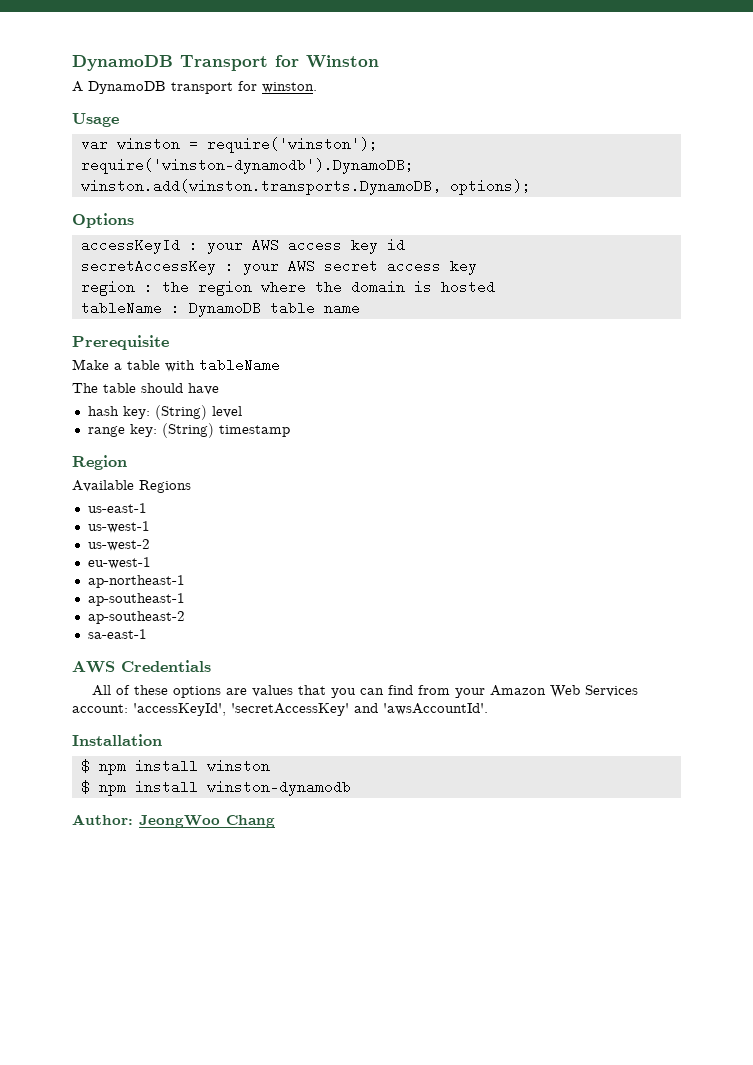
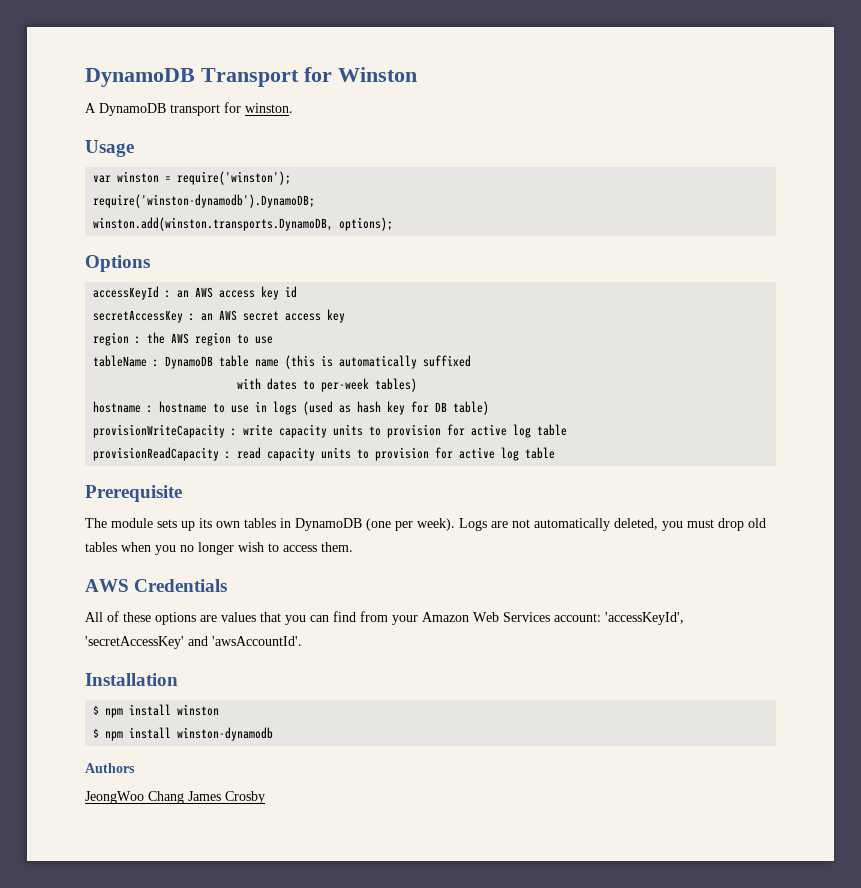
[206,243,243,254] your -> [177,290,190,298] an
[242,264,279,275] your -> [201,313,214,321] an
[197,280,495,296] region where the domain is hosted -> [171,332,274,346] AWS region to use
[72,335,169,350] [72,358,280,372] [72,383,219,395] [87,405,242,420] [87,423,290,438] [72,455,127,470] [72,480,191,493] [87,503,147,513] [87,521,150,533] [87,539,150,551] [87,557,151,569] [87,575,185,588] [87,593,185,606] [87,611,185,624] [87,629,147,639] // Prerequisite // Make a table with tableName // The table should have // hash key: (String) level // range key: (String) timestamp // Region // Available Regions // us-east-1 // us-west-1 // us-west-2 // eu-west-1 // ap-northeast-1 // ap-southeast-1 // ap-southeast-2 // sa-east-1 -> [285,355,472,369] [237,378,418,392] [93,401,490,415] [93,424,568,438] [93,447,556,461] [85,485,182,502] [85,518,766,531] [85,542,353,555] (this is automatically suffixed // with dates to per-week tables) // hostname : hostname to use in logs (used as hash key for DB table) // provisionWriteCapacity : write capacity units to provision for active log table // provisionReadCapacity : read capacity units to provision for active log table // Prerequisite // The module sets up its own tables in DynamoDB (one per week). Logs are not automatically deleted, you must drop old tables when you no longer wish to access them.
[72,814,133,825] Author: -> [85,763,135,773] Authors //
(275, 821) none -> [188,791,265,804] James Crosby

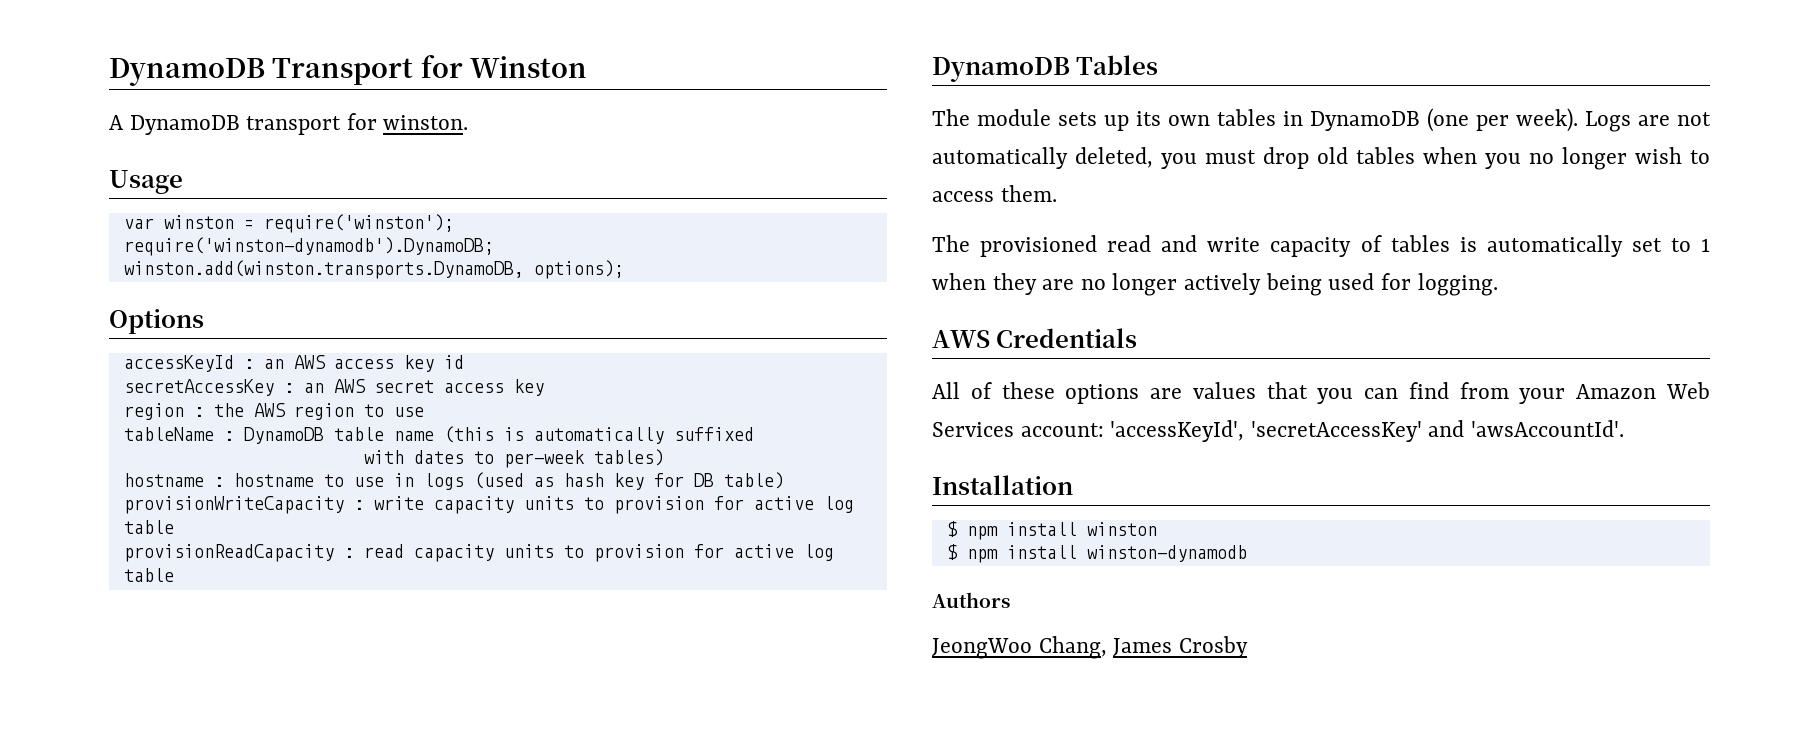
[85,485,182,502] Prerequisite -> [932,55,1159,82] DynamoDB Tables
(353, 547) none -> [932,235,1710,257] [932,273,1498,296] // The provisioned read and write capacity of tables is automatically set to 1 when they are no longer actively being used for logging.
[148,791,184,804] Chang -> [1038,636,1107,659] Chang,

